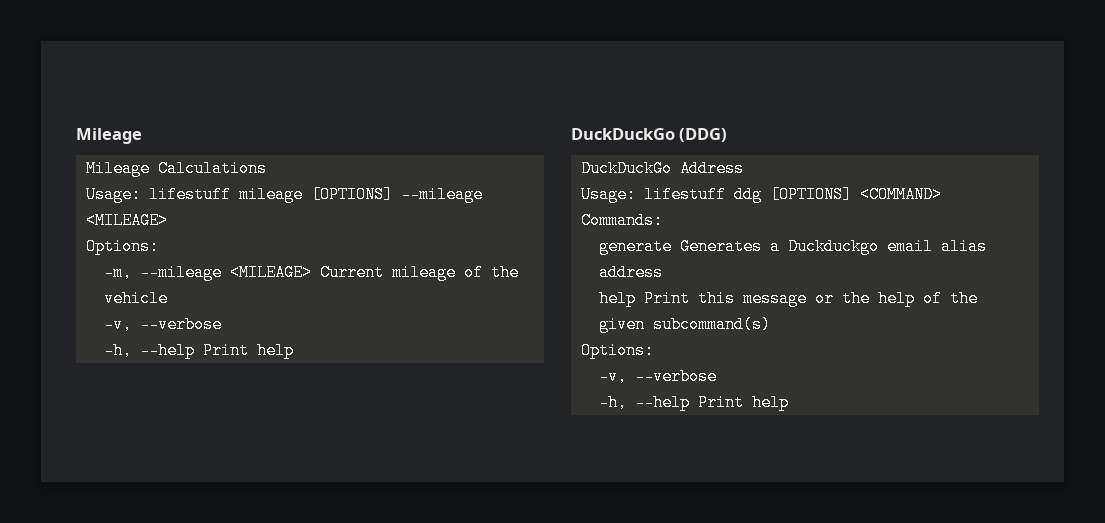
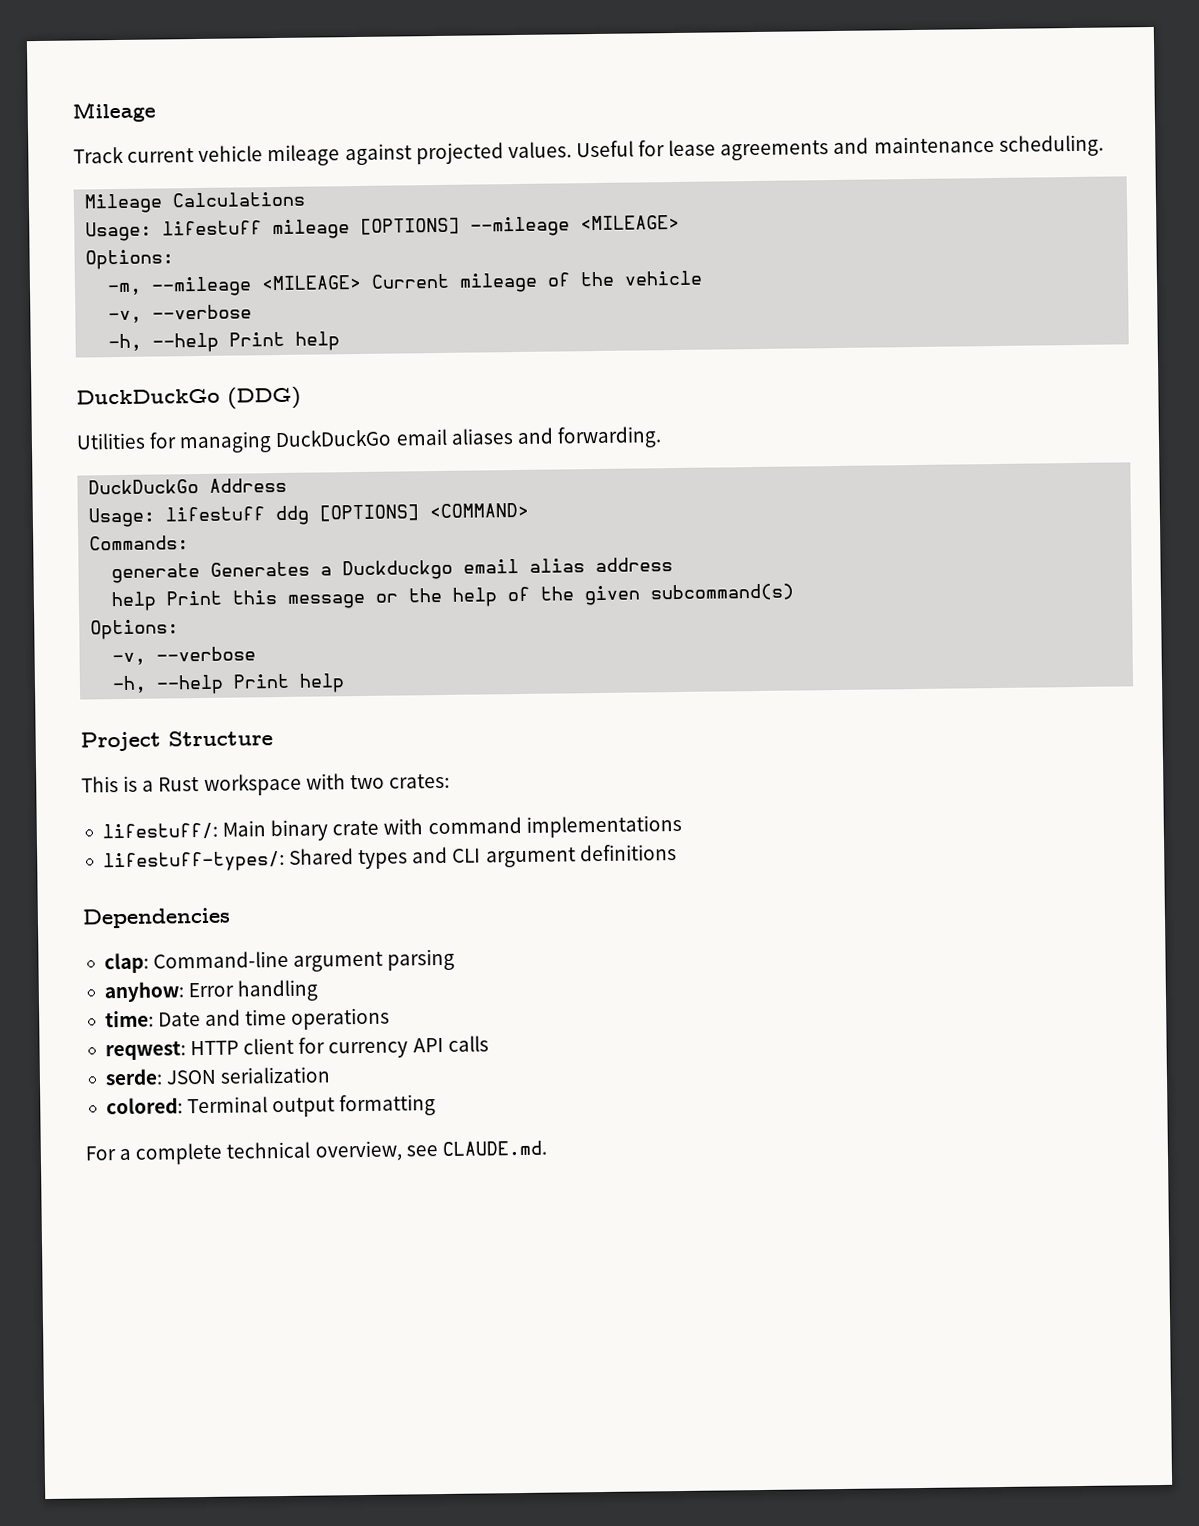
[76,128,142,144] Mileage -> [72,101,156,123] [73,134,1104,167] Mileage // Track current vehicle mileage against projected values. Useful for lease agreements and maintenance scheduling.
(728, 135) none -> [76,426,662,454] // Utilities for managing DuckDuckGo email aliases and forwarding.
(790, 402) none -> [80,730,273,752] [81,773,450,796] [101,814,682,842] [102,844,677,873] [82,907,231,929] [103,948,456,974] [103,979,319,1003] [104,1007,391,1030] [104,1035,489,1061] [104,1066,331,1086] [105,1094,437,1118] [85,1140,547,1165] // Project Structure // This is a Rust workspace with two crates: // lifestuff/: Main binary crate with command implementations // lifestuff-types/: Shared types and CLI argument definitions // Dependencies // clap: Command-line argument parsing // anyhow: Error handling // time: Date and time operations // reqwest: HTTP client for currency API calls // serde: JSON serialization // colored: Terminal output formatting // For a complete technical overview, see CLAUDE.md.

